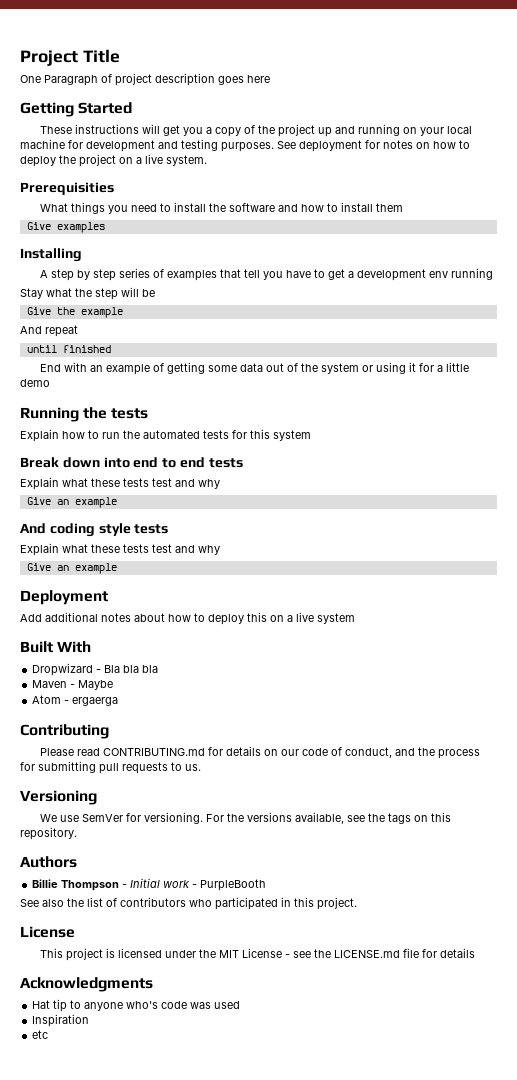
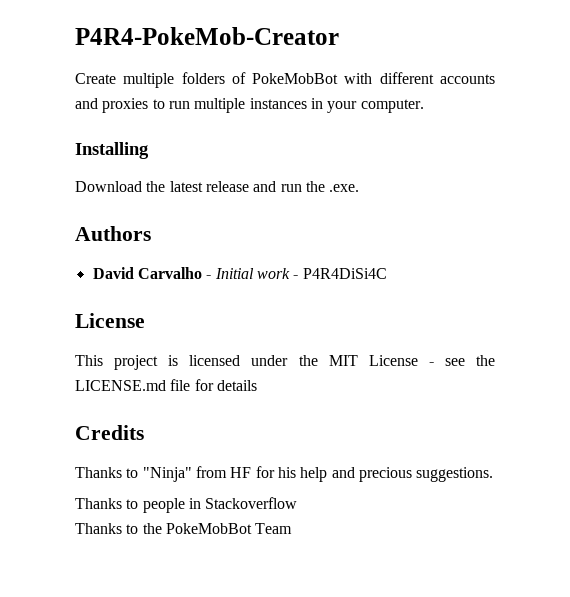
[20,49,120,66] [20,73,270,86] [20,102,133,117] [39,124,472,137] [20,139,470,152] [20,154,207,167] [20,182,114,195] [39,202,403,214] [26,222,105,233] [20,248,82,262] [39,268,493,281] [20,287,155,300] [26,307,123,318] [20,325,78,337] [26,345,111,353] [39,362,469,375] [20,379,50,387] [20,407,149,422] [20,429,311,442] [20,457,243,468] [20,477,220,490] [26,497,117,508] [20,523,169,537] [20,543,220,556] [26,563,117,574] [20,590,108,605] [20,612,355,625] [20,641,92,653] [32,663,159,676] [32,680,114,690] [32,695,119,706] [20,724,109,739] [39,746,480,759] [20,761,201,774] [20,790,97,805] [39,812,451,824] [20,827,77,840] Project Title // One Paragraph of project description goes here // Getting Started // These instructions will get you a copy of the project up and running on your local machine for development and testing purposes. See deployment for notes on how to deploy the project on a live system. // Prerequisities // What things you need to install the software and how to install them // Give examples // Installing // A step by step series of examples that tell you have to get a development env running // Stay what the step will be // Give the example // And repeat // until finished // End with an example of getting some data out of the system or using it for a little demo // Running the tests // Explain how to run the automated tests for this system // Break down into end to end tests // Explain what these tests test and why // Give an example // And coding style tests // Explain what these tests test and why // Give an example // Deployment // Add additional notes about how to deploy this on a live system // Built With // Dropwizard - Bla bla bla // Maven - Maybe // Atom - ergaerga // Contributing // Please read CONTRIBUTING.md for details on our code of conduct, and the process for submitting pull requests to us. // Versioning // We use SemVer for versioning. For the versions available, see the tags on this repository. -> [75,27,339,45] [75,72,495,88] [75,98,424,113] [75,142,149,159] [75,181,360,192] P4R4-PokeMob-Creator // Create multiple folders of PokeMobBot with different accounts and proxies to run multiple instances in your computer. // Installing // Download the latest release and run the .exe.
[32,879,120,891] Billie Thompson -> [92,267,202,279] David Carvalho
[200,879,267,891] [20,897,357,910] PurpleBooth // See also the list of contributors who participated in this project. -> [302,268,387,279] P4R4DiSi4C
[20,977,153,992] [32,999,241,1012] [32,1014,90,1027] [32,1030,49,1039] Acknowledgments // Hat tip to anyone who's code was used // Inspiration // etc -> [75,425,144,440] [75,466,494,482] [75,497,298,513] [75,523,293,534] Credits // Thanks to "Ninja" from HF for his help and precious suggestions. // Thanks to people in Stackoverflow // Thanks to the PokeMobBot Team

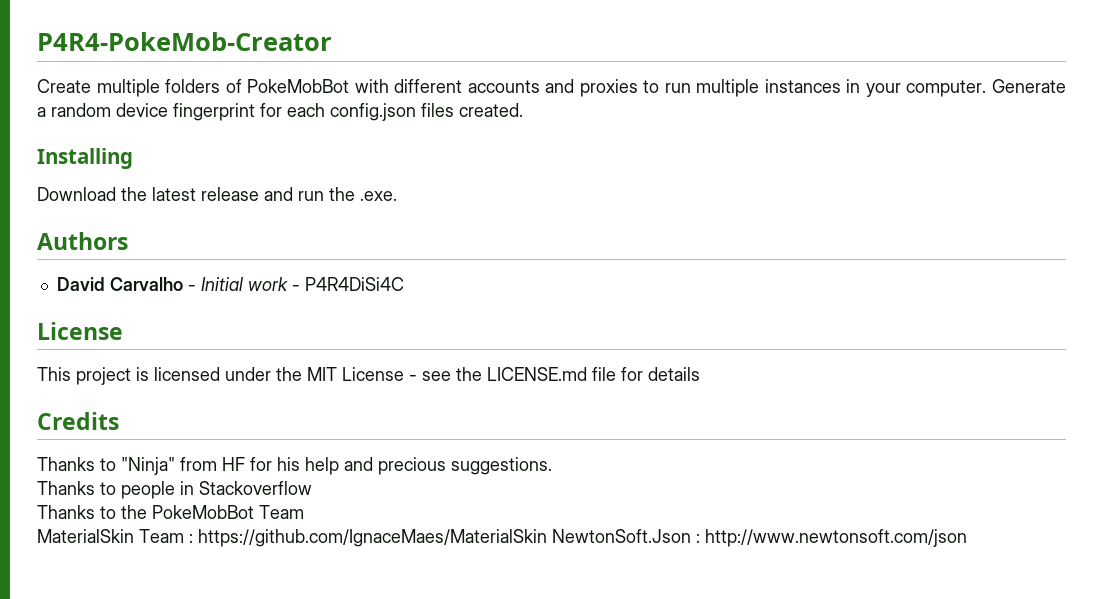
(424, 106) none -> [991,79,1066,93] [37,103,523,121] Generate a random device fingerprint for each config.json files created.
(293, 528) none -> [37,529,967,547] // MaterialSkin Team : https://github.com/IgnaceMaes/MaterialSkin NewtonSoft.Json : http://www.newtonsoft.com/json

